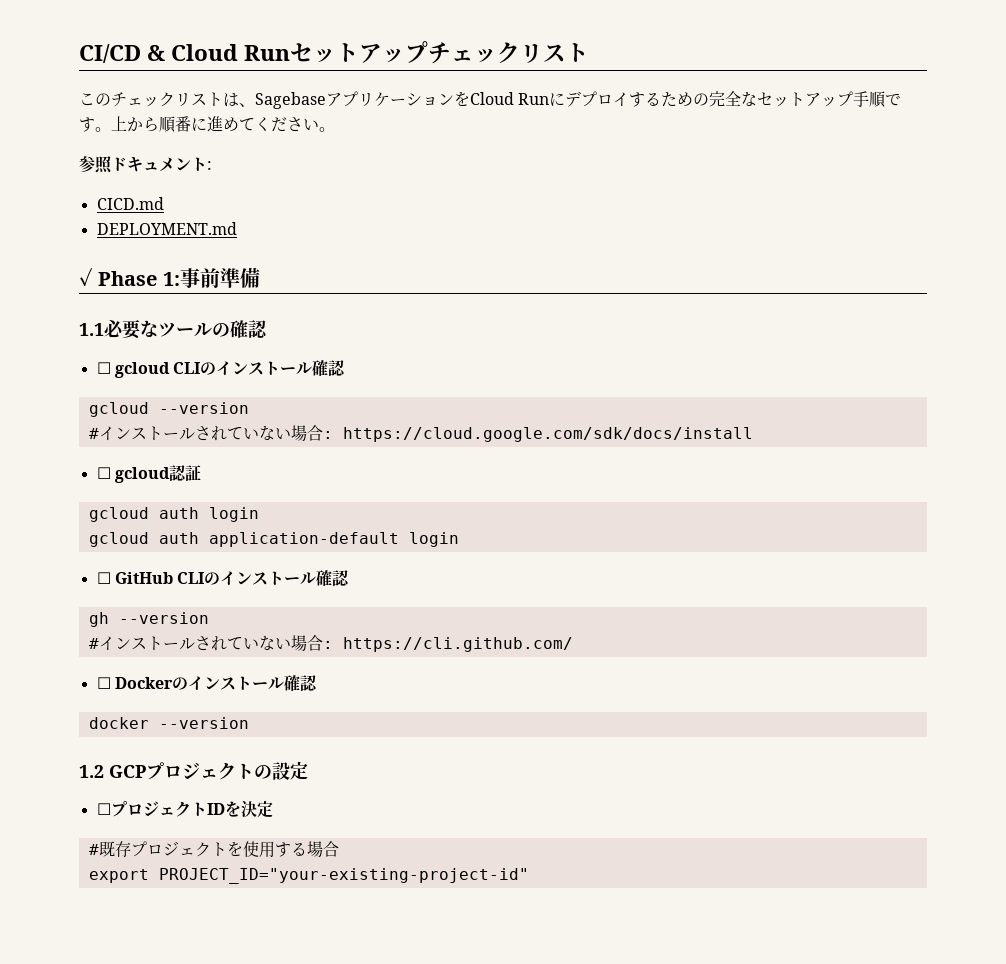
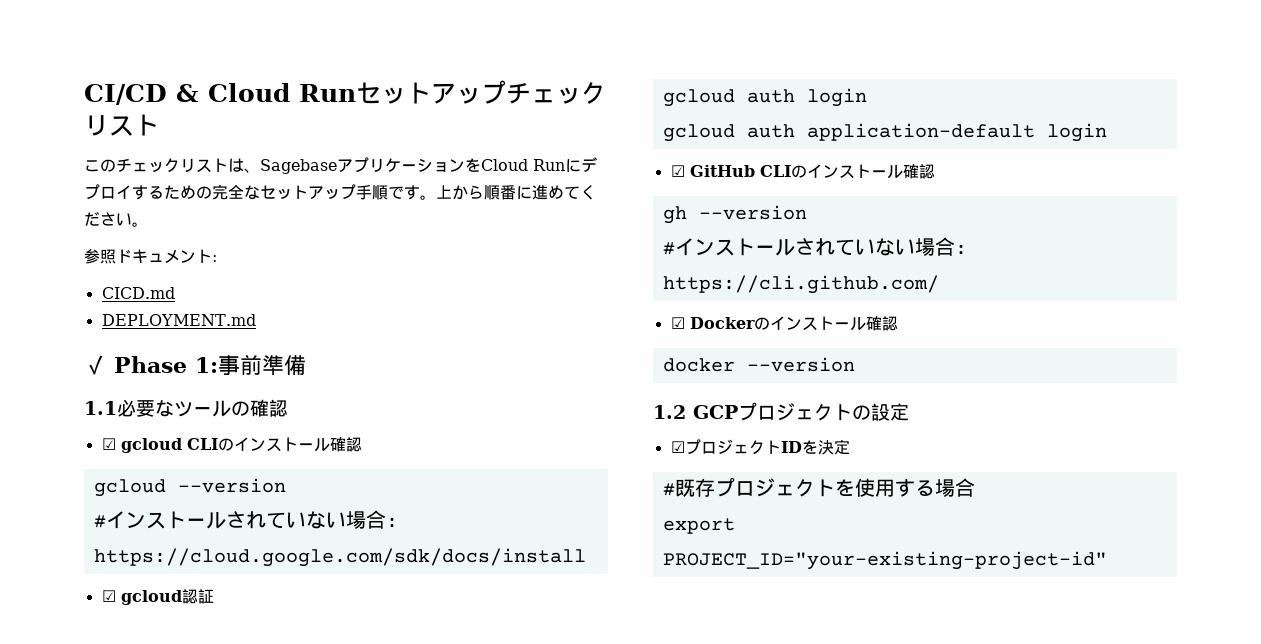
[96,362,111,374] ☐ -> [101,438,116,450] ☑
[96,467,111,479] ☐ -> [101,590,116,602] ☑
[96,572,111,584] ☐ -> [670,165,685,177] ☑
[96,677,111,689] ☐ -> [670,317,685,329] ☑
[96,803,111,815] ☐ -> [670,441,685,453] ☑

